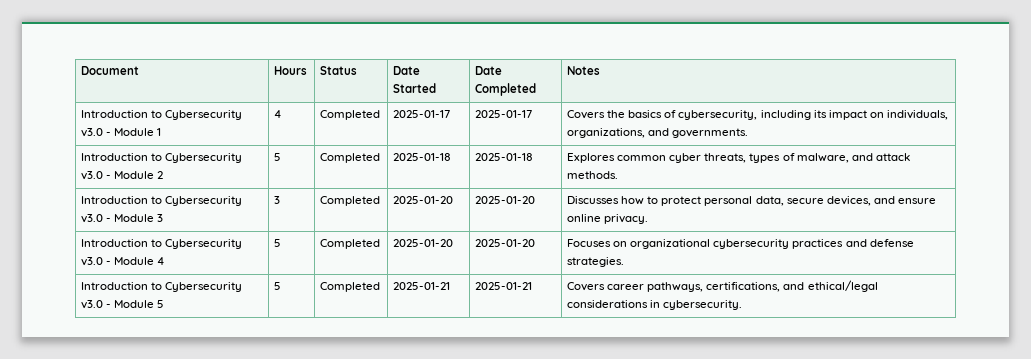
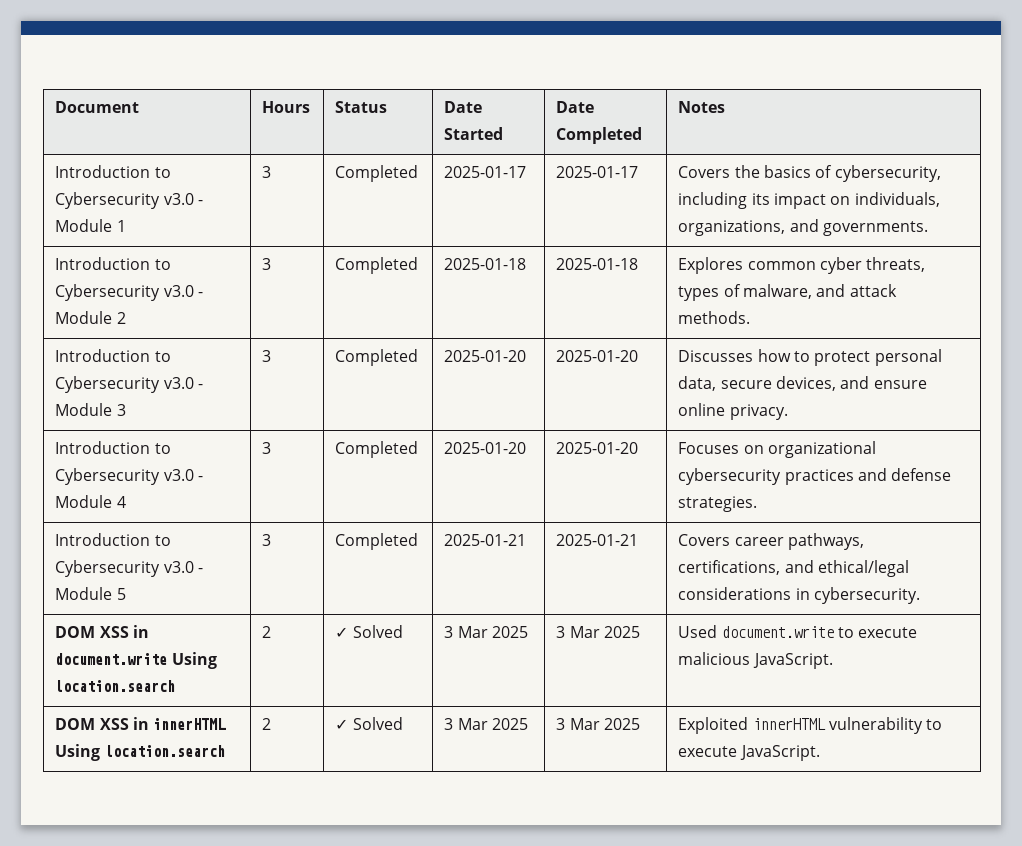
[274,110,282,118] 4 -> [262,166,272,178] 3
[274,153,282,161] 5 -> [262,258,272,270] 3
[274,239,282,247] 5 -> [262,442,272,454] 3
[274,282,282,290] 5 -> [262,534,272,546] 3
(743, 305) none -> [55,625,149,638] [55,652,217,669] [55,680,176,692] [262,626,272,638] [335,625,403,638] [444,626,528,638] [556,626,640,638] [678,625,918,638] [678,652,833,669] [55,717,227,730] [55,744,225,761] [262,718,272,730] [335,717,403,730] [444,718,528,730] [556,718,640,730] [678,717,943,734] [678,745,820,761] // DOM XSS in document.write Using location.search | 2 | ✓ Solved | 3 Mar 2025 | 3 Mar 2025 | Used document.write to execute malicious JavaScript. // DOM XSS in innerHTML Using location.search | 2 | ✓ Solved | 3 Mar 2025 | 3 Mar 2025 | Exploited innerHTML vulnerability to execute JavaScript.

